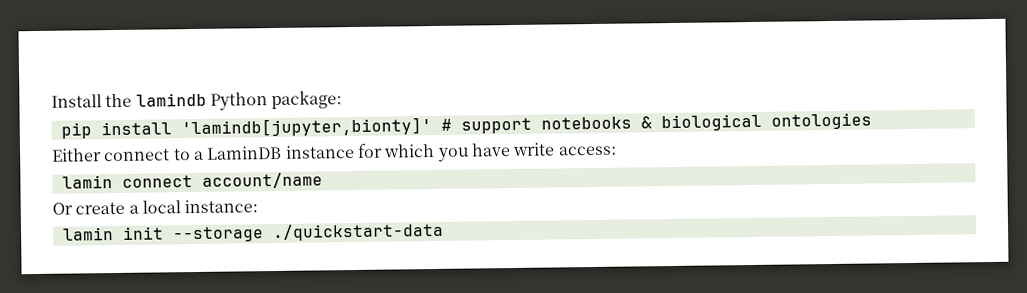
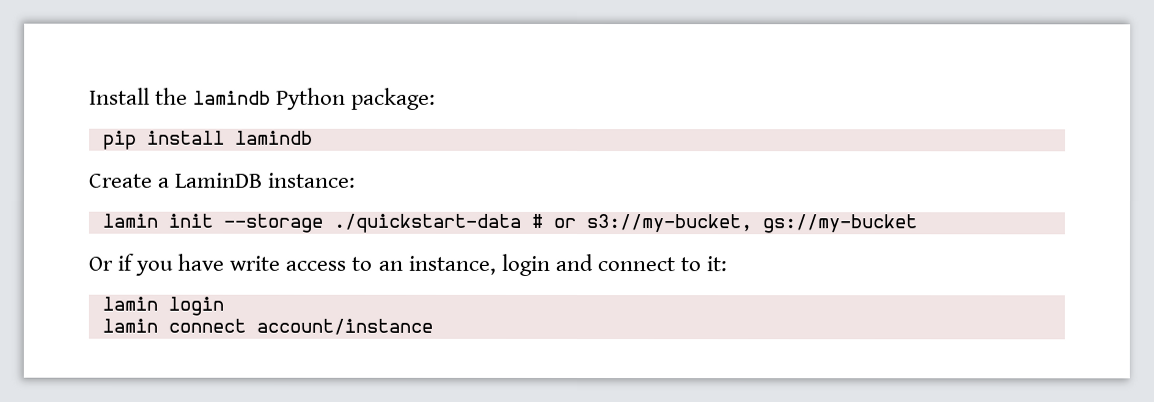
[180,112,872,138] [51,142,617,162] [61,172,323,189] [52,200,181,215] 'lamindb[jupyter,bionty]' # support notebooks & biological ontologies // Either connect to a LaminDB instance for which you have write access: // lamin connect account/name // Or create a local -> [234,130,313,145] [89,172,264,188] lamindb // Create a LaminDB
(444, 232) none -> [530,213,917,234] [88,253,727,276] [101,296,224,316] [101,318,433,335] # or s3://my-bucket, gs://my-bucket // Or if you have write access to an instance, login and connect to it: // lamin login // lamin connect account/instance

